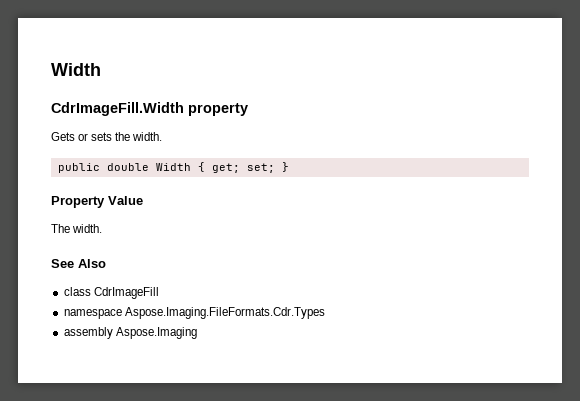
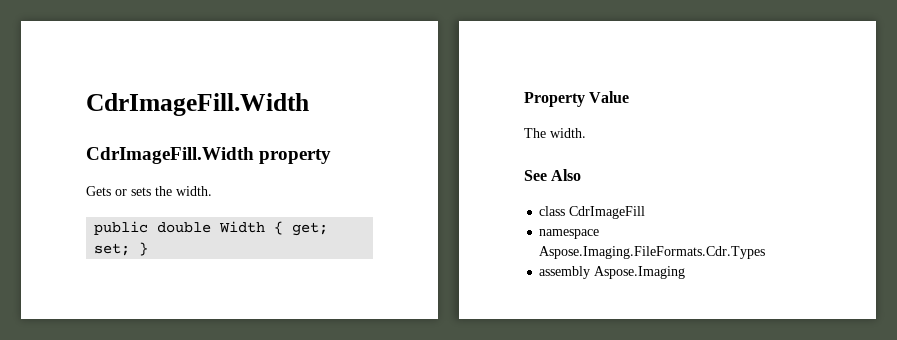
[51,63,101,76] Width -> [86,93,309,116] CdrImageFill.Width

